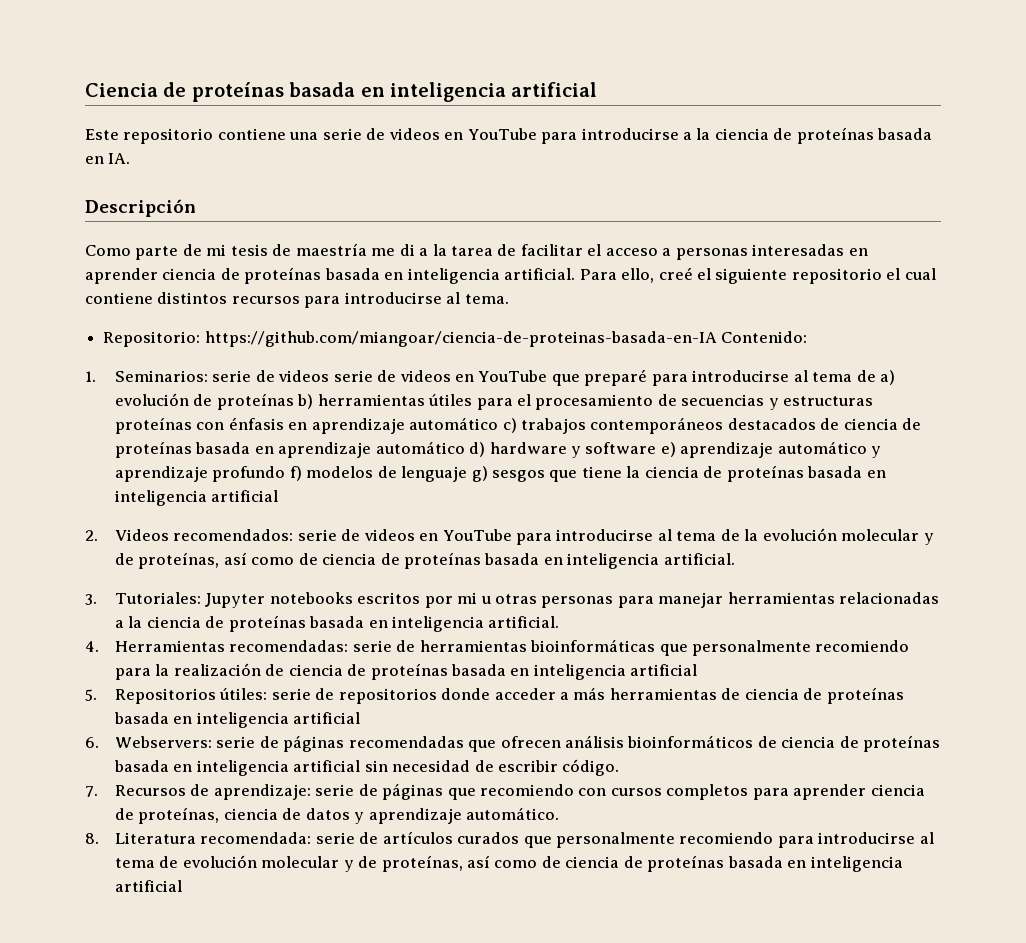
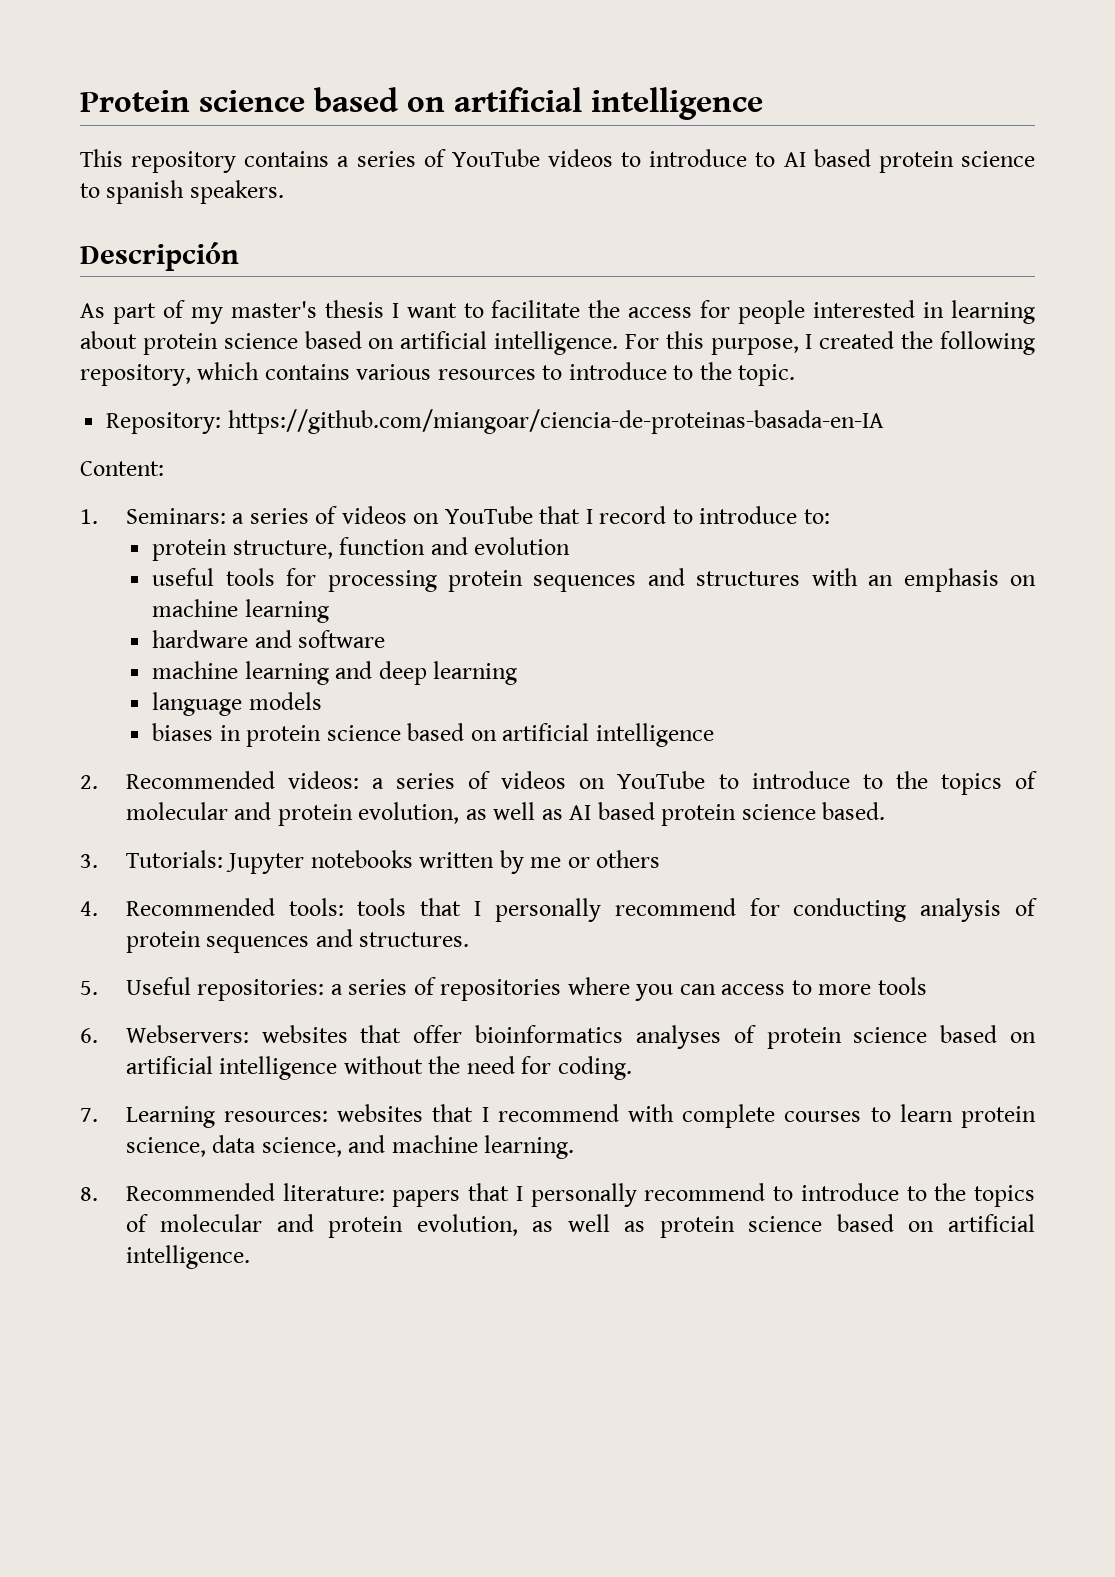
[85,82,598,102] [85,127,933,144] [85,153,131,164] [85,199,196,217] [85,243,868,260] [85,267,936,284] [85,292,509,308] [103,331,201,347] Ciencia de proteínas basada en inteligencia artificial // Este repositorio contiene una serie de videos en YouTube para introducirse a la ciencia de proteínas basada en IA. // Descripción // Como parte de mi tesis de maestría me di a la tarea de facilitar el acceso a personas interesadas en aprender ciencia de proteínas basada en inteligencia artificial. Para ello, creé el siguiente repositorio el cual contiene distintos recursos para introducirse al tema. // Repositorio: -> [80,87,763,120] [80,149,1035,173] [80,180,284,204] [80,242,239,271] [80,300,1035,324] [80,331,1035,355] [80,362,796,386] [106,412,222,434] Protein science based on artificial intelligence // This repository contains a series of YouTube videos to introduce to AI based protein science to spanish speakers. // Descripción // As part of my master's thesis I want to facilitate the access for people interested in learning about protein science based on artificial intelligence. For this purpose, I created the following repository, which contains various resources to introduce to the topic. // Repository:
[721,331,808,343] Contenido: -> [80,461,164,476] // Content:
[114,369,896,386] [114,393,874,410] [114,417,922,434] [114,441,882,458] [114,465,886,482] [114,490,279,506] Seminarios: serie de videos serie de videos en YouTube que preparé para introducirse al tema de a) evolución de proteínas b) herramientas útiles para el procesamiento de secuencias y estructuras proteínas con énfasis en aprendizaje automático c) trabajos contemporáneos destacados de ciencia de proteínas basada en aprendizaje automático d) hardware y software e) aprendizaje automático y aprendizaje profundo f) modelos de lenguaje g) sesgos que tiene la ciencia de proteínas basada en inteligencia artificial -> [125,506,830,524] [152,537,571,561] [152,568,1036,592] [152,599,329,623] [152,630,386,648] [152,661,518,685] [152,692,322,716] [152,723,714,747] Seminars: a series of videos on YouTube that I record to introduce to: // protein structure, function and evolution // useful tools for processing protein sequences and structures with an emphasis on machine learning // hardware and software // machine learning and deep learning // language models // biases in protein science based on artificial intelligence
[114,528,934,545] [114,552,735,569] Videos recomendados: serie de videos en YouTube para introducirse al tema de la evolución molecular y de proteínas, así como de ciencia de proteínas basada en inteligencia artificial. -> [125,771,1037,795] [125,802,886,826] Recommended videos: a series of videos on YouTube to introduce to the topics of molecular and protein evolution, as well as AI based protein science based.
[114,592,201,604] Tutoriales: -> [125,850,223,868] Tutorials:
[357,592,940,608] [114,615,560,632] [85,639,910,656] [114,663,698,680] [85,687,904,704] [113,712,361,728] [85,735,941,752] [113,759,620,776] [85,783,925,800] [114,807,560,824] [85,831,934,848] [114,855,903,872] [114,880,182,892] escritos por mi u otras personas para manejar herramientas relacionadas a la ciencia de proteínas basada en inteligencia artificial. // 4. Herramientas recomendadas: serie de herramientas bioinformáticas que personalmente recomiendo para la realización de ciencia de proteínas basada en inteligencia artificial // 5. Repositorios útiles: serie de repositorios donde acceder a más herramientas de ciencia de proteínas basada en inteligencia artificial // 6. Webservers: serie de páginas recomendadas que ofrecen análisis bioinformáticos de ciencia de proteínas basada en inteligencia artificial sin necesidad de escribir código. // 7. Recursos de aprendizaje: serie de páginas que recomiendo con cursos completos para aprender ciencia de proteínas, ciencia de datos y aprendizaje automático. // 8. Literatura recomendada: serie de artículos curados que personalmente recomiendo para introducirse al tema de evolución molecular y de proteínas, así como de ciencia de proteínas basada en inteligencia artificial -> [419,850,661,874] [80,898,1037,922] [125,929,470,953] [80,977,927,1001] [80,1025,1036,1049] [125,1056,632,1080] [80,1104,1037,1128] [125,1135,575,1159] [80,1183,1035,1207] [125,1214,1035,1238] [125,1245,250,1269] written by me or others // 4. Recommended tools: tools that I personally recommend for conducting analysis of protein sequences and structures. // 5. Useful repositories: a series of repositories where you can access to more tools // 6. Webservers: websites that offer bioinformatics analyses of protein science based on artificial intelligence without the need for coding. // 7. Learning resources: websites that I recommend with complete courses to learn protein science, data science, and machine learning. // 8. Recommended literature: papers that I personally recommend to introduce to the topics of molecular and protein evolution, as well as protein science based on artificial intelligence.

